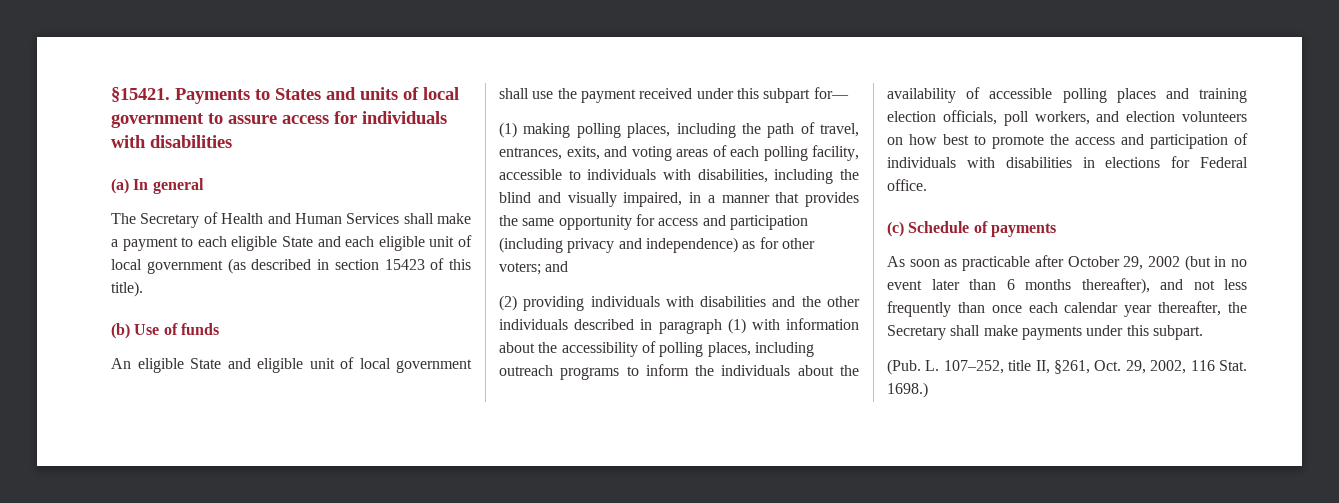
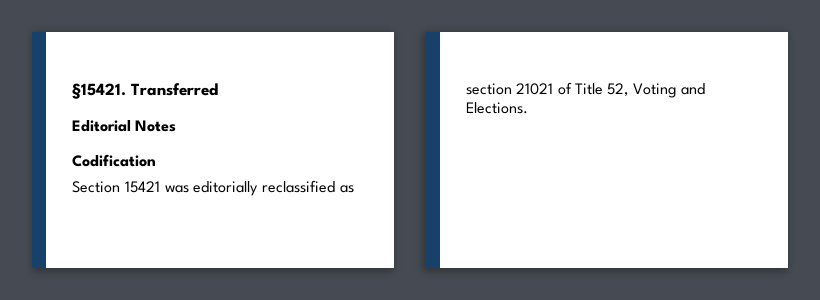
[175,87,459,104] [111,111,447,128] [111,135,232,148] [111,178,204,194] [111,212,471,228] [111,235,472,251] [111,258,471,274] [111,281,143,297] [111,323,219,339] [111,357,472,373] [499,87,849,103] [499,122,859,138] [499,145,859,161] [499,169,860,184] [499,192,859,207] [499,214,808,230] [499,237,815,253] [499,261,569,275] [499,295,860,311] [499,318,860,334] [499,341,814,357] [499,364,859,380] [887,87,1247,103] [887,110,1247,126] [887,133,1248,149] [887,156,1248,168] [887,179,927,191] [887,221,1056,237] [887,255,1247,271] [887,278,1247,294] [887,301,1247,317] [887,325,1203,340] [887,359,1247,375] [887,382,928,398] Payments to States and units of local government to assure access for individuals with disabilities // (a) In general // The Secretary of Health and Human Services shall make a payment to each eligible State and each eligible unit of local government (as described in section 15423 of this title). // (b) Use of funds // An eligible State and eligible unit of local government shall use the payment received under this subpart for— // (1) making polling places, including the path of travel, entrances, exits, and voting areas of each polling facility, accessible to individuals with disabilities, including the blind and visually impaired, in a manner that provides the same opportunity for access and participation (including privacy and independence) as for other voters; and // (2) providing individuals with disabilities and the other individuals described in paragraph (1) with information about the accessibility of polling places, including outreach programs to inform the individuals about the availability of accessible polling places and training election officials, poll workers, and election volunteers on how best to promote the access and participation of individuals with disabilities in elections for Federal office. // (c) Schedule of payments // As soon as practicable after October 29, 2002 (but in no event later than 6 months thereafter), and not less frequently than once each calendar year thereafter, the Secretary shall make payments under this subpart. // (Pub. L. 107–252, title II, §261, Oct. 29, 2002, 116 Stat. 1698.) -> [131,83,218,96] [72,120,177,132] [72,154,156,167] [72,180,355,196] [466,82,705,98] [466,102,528,114] Transferred // Editorial Notes // Codification // Section 15421 was editorially reclassified as section 21021 of Title 52, Voting and Elections.

